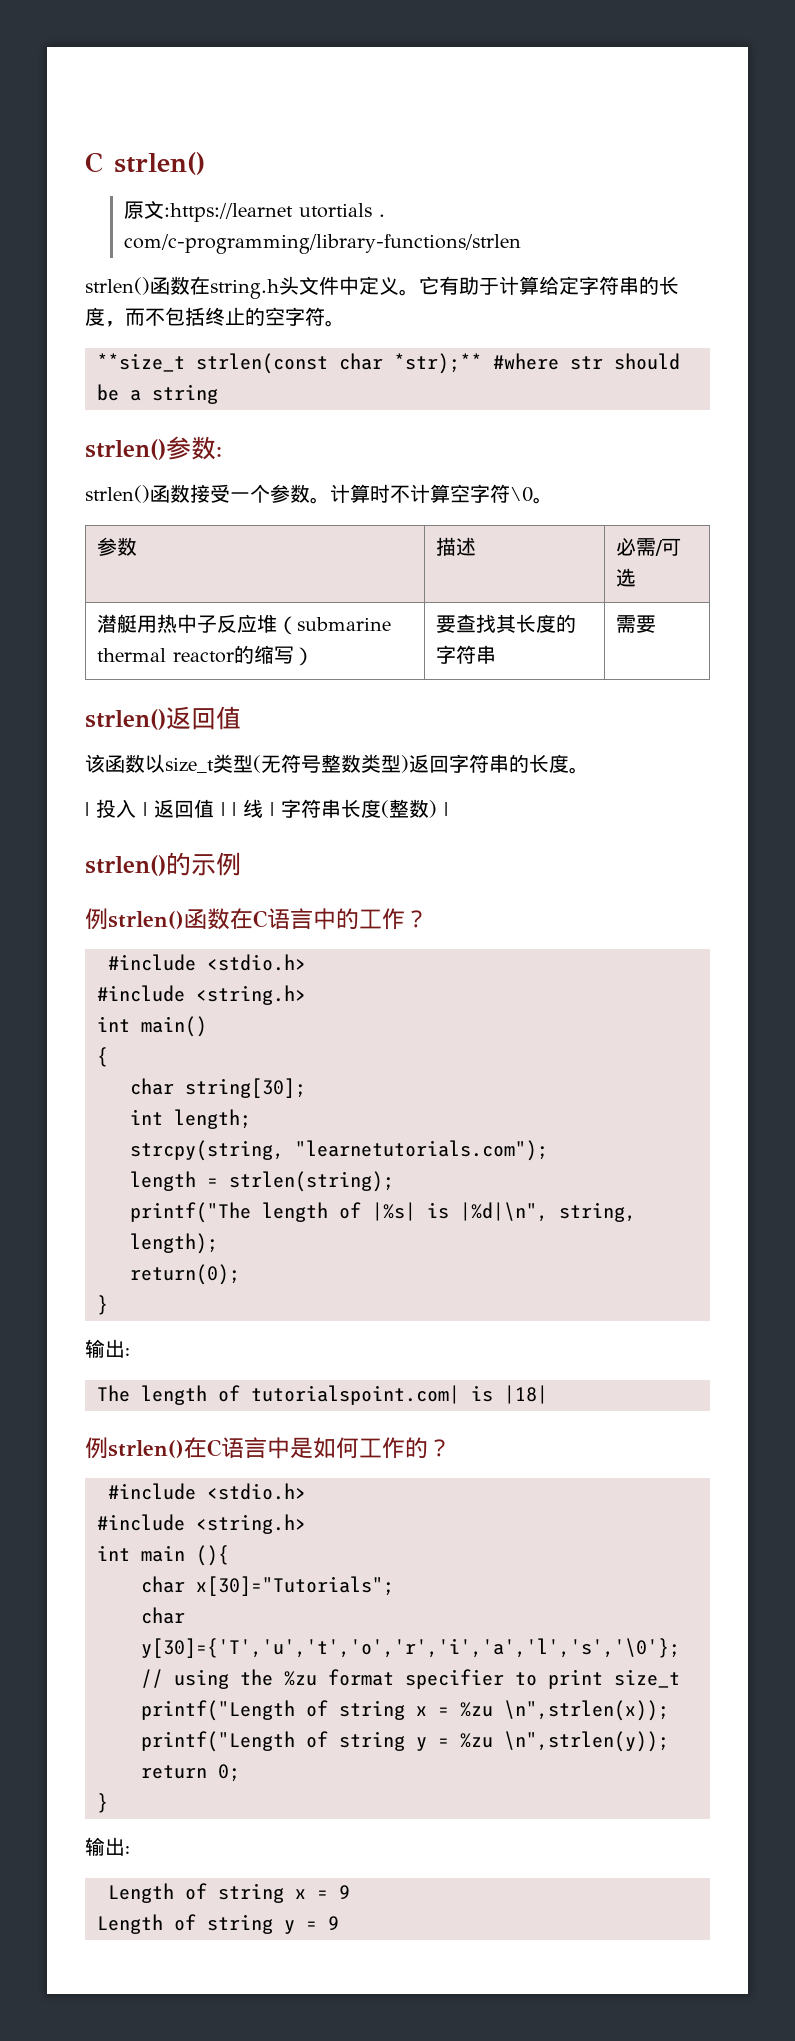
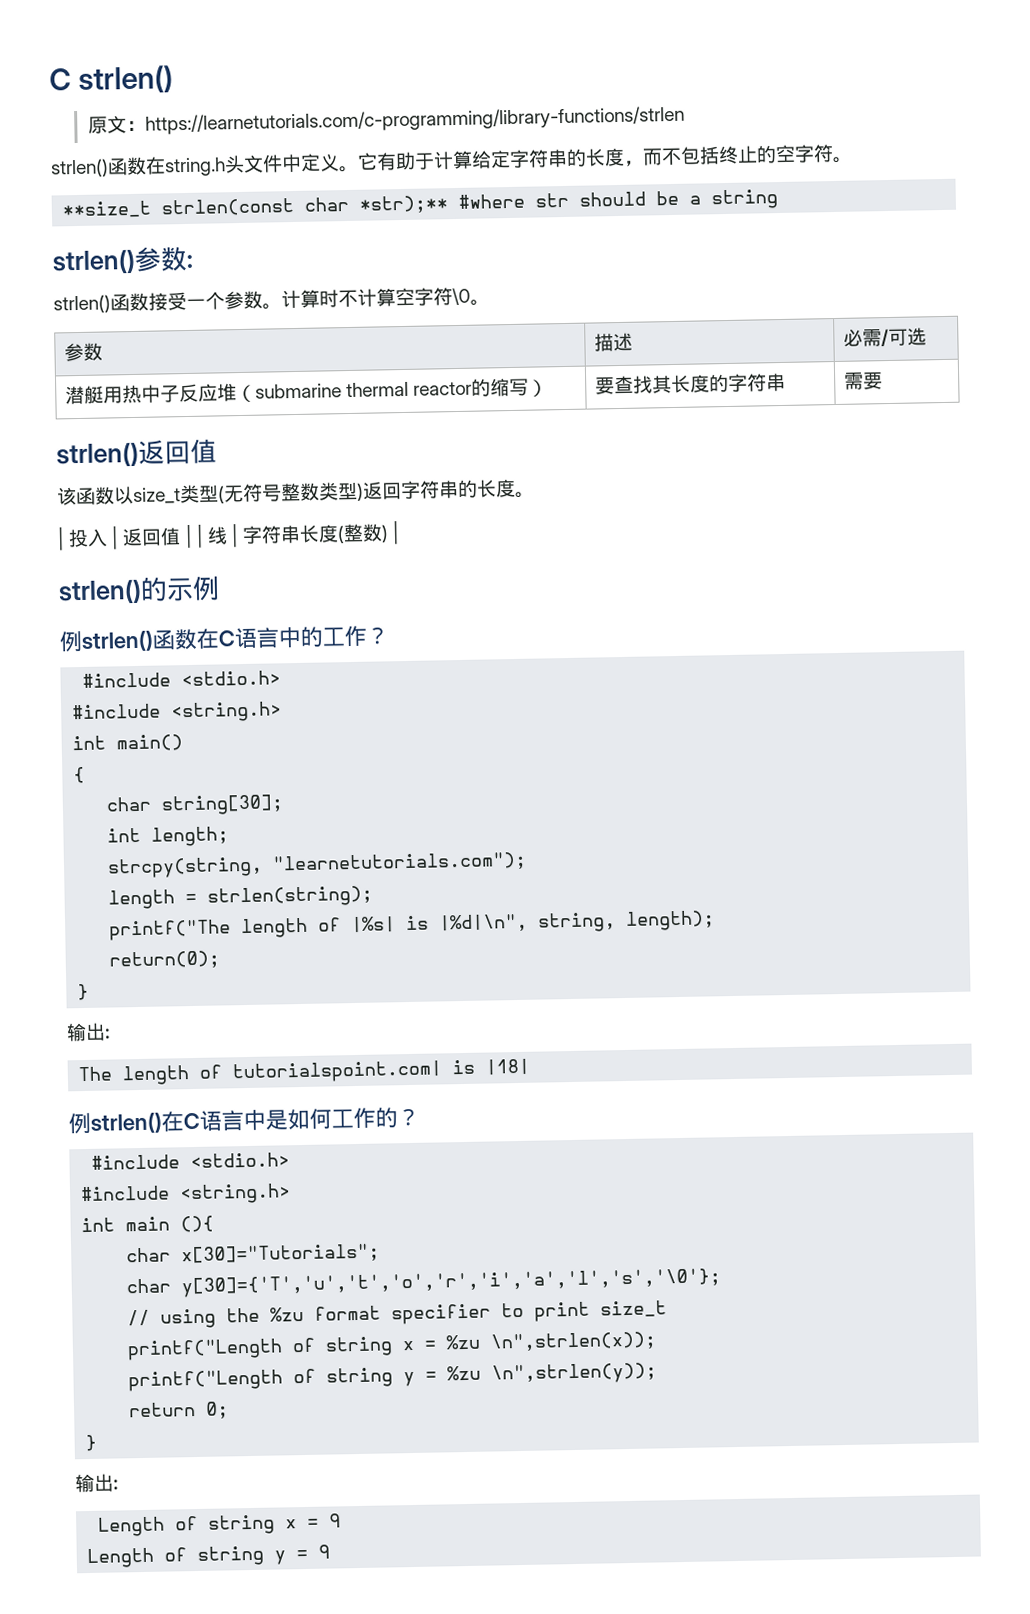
[164,203,386,222] [124,234,522,254] :https://learnet utortials . com/c-programming/library-functions/strlen -> [125,105,685,135] ：https://learnetutorials.com/c-programming/library-functions/strlen

